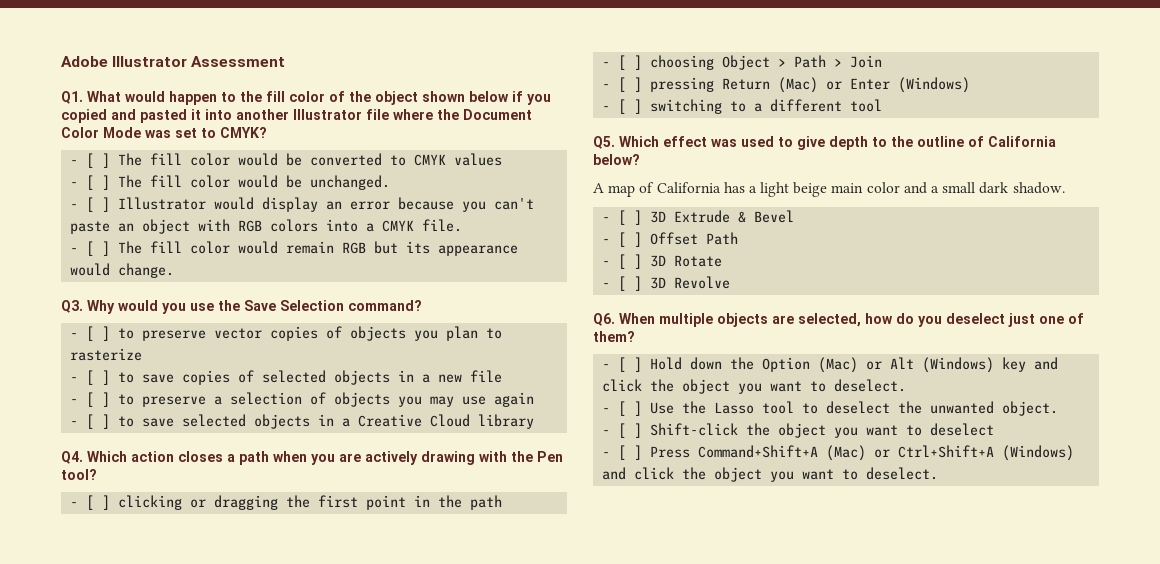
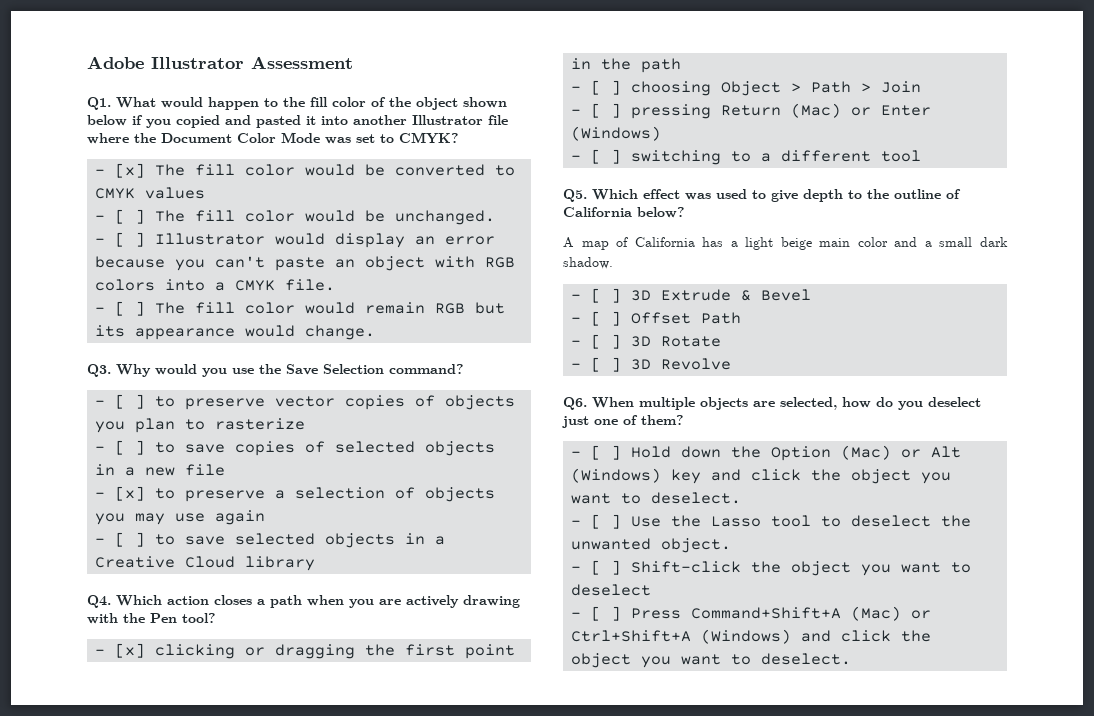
[86,153,111,168] [ ] -> [115,163,146,178] [x]
[86,392,111,407] [ ] -> [115,486,146,501] [x]
[86,495,111,510] [ ] -> [115,643,146,658] [x]

